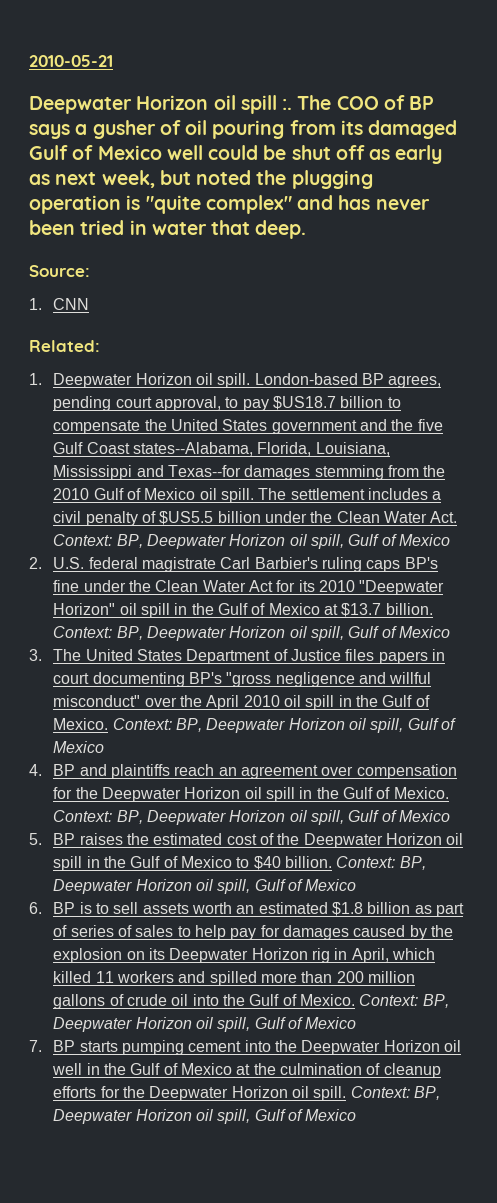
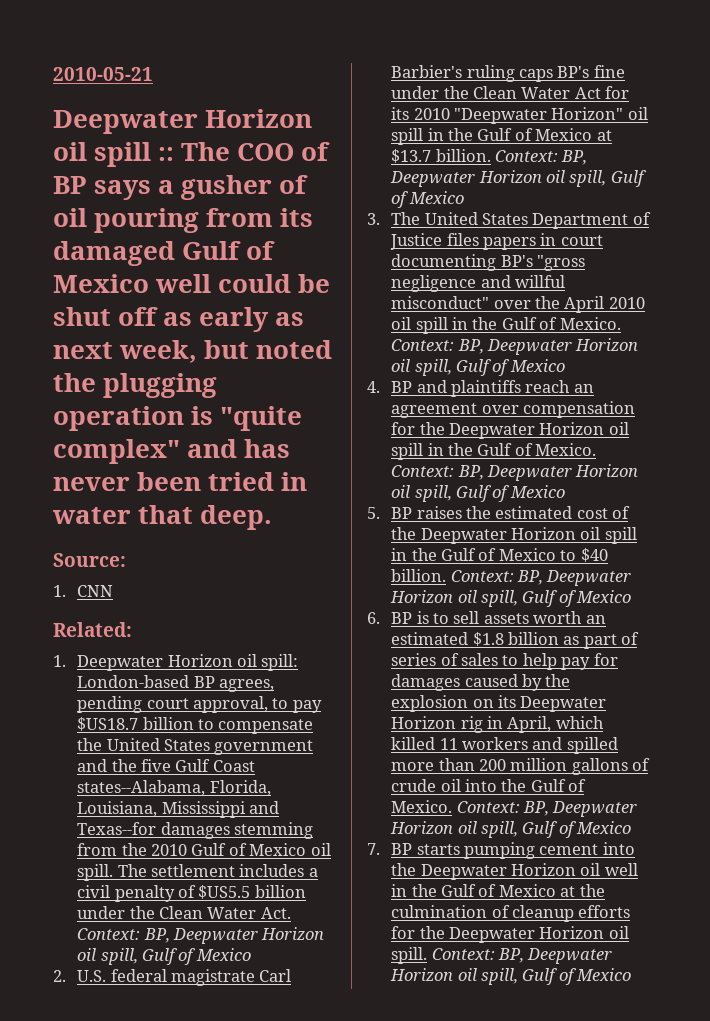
[282,99,293,110] :. -> [158,147,175,161] ::
[217,373,251,388] spill. -> [261,654,299,671] spill:

